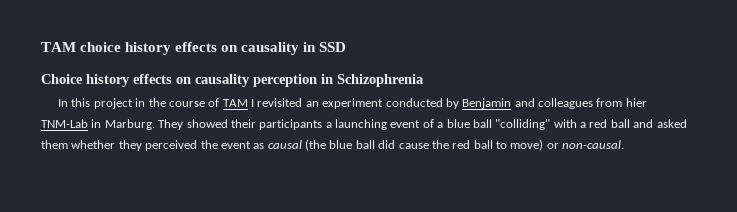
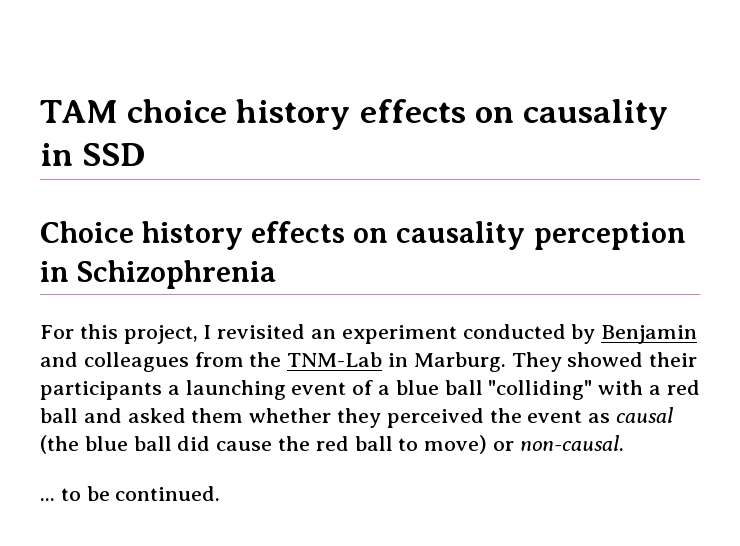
[58,98,248,109] In this project in the course of TAM -> [40,324,198,344] For this project,
[625,98,647,107] hier -> [249,352,282,367] the
(625, 144) none -> [40,486,221,501] // ... to be continued.

